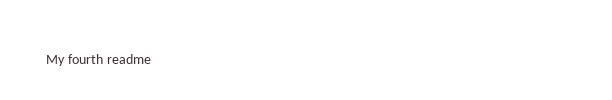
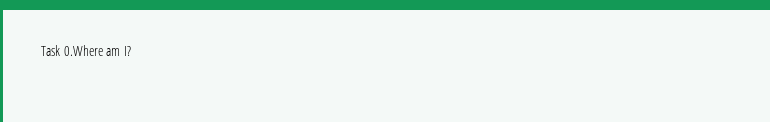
[46,54,151,66] My fourth readme -> [41,45,131,56] Task 0.Where am I?

